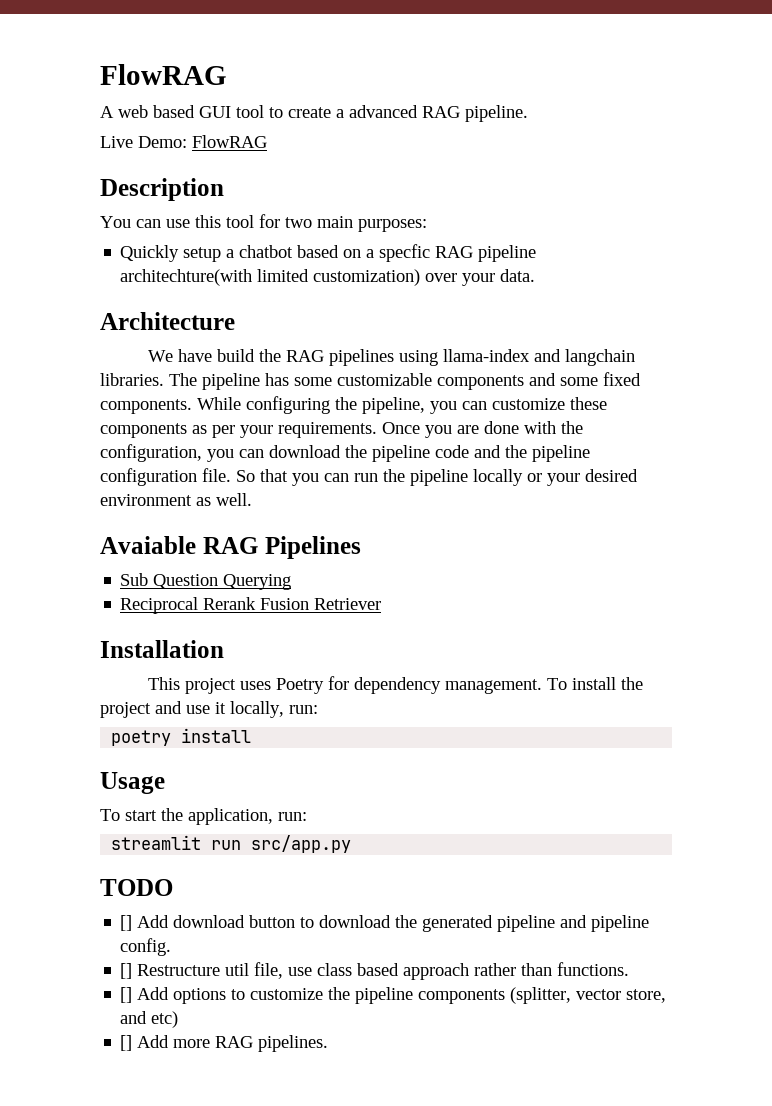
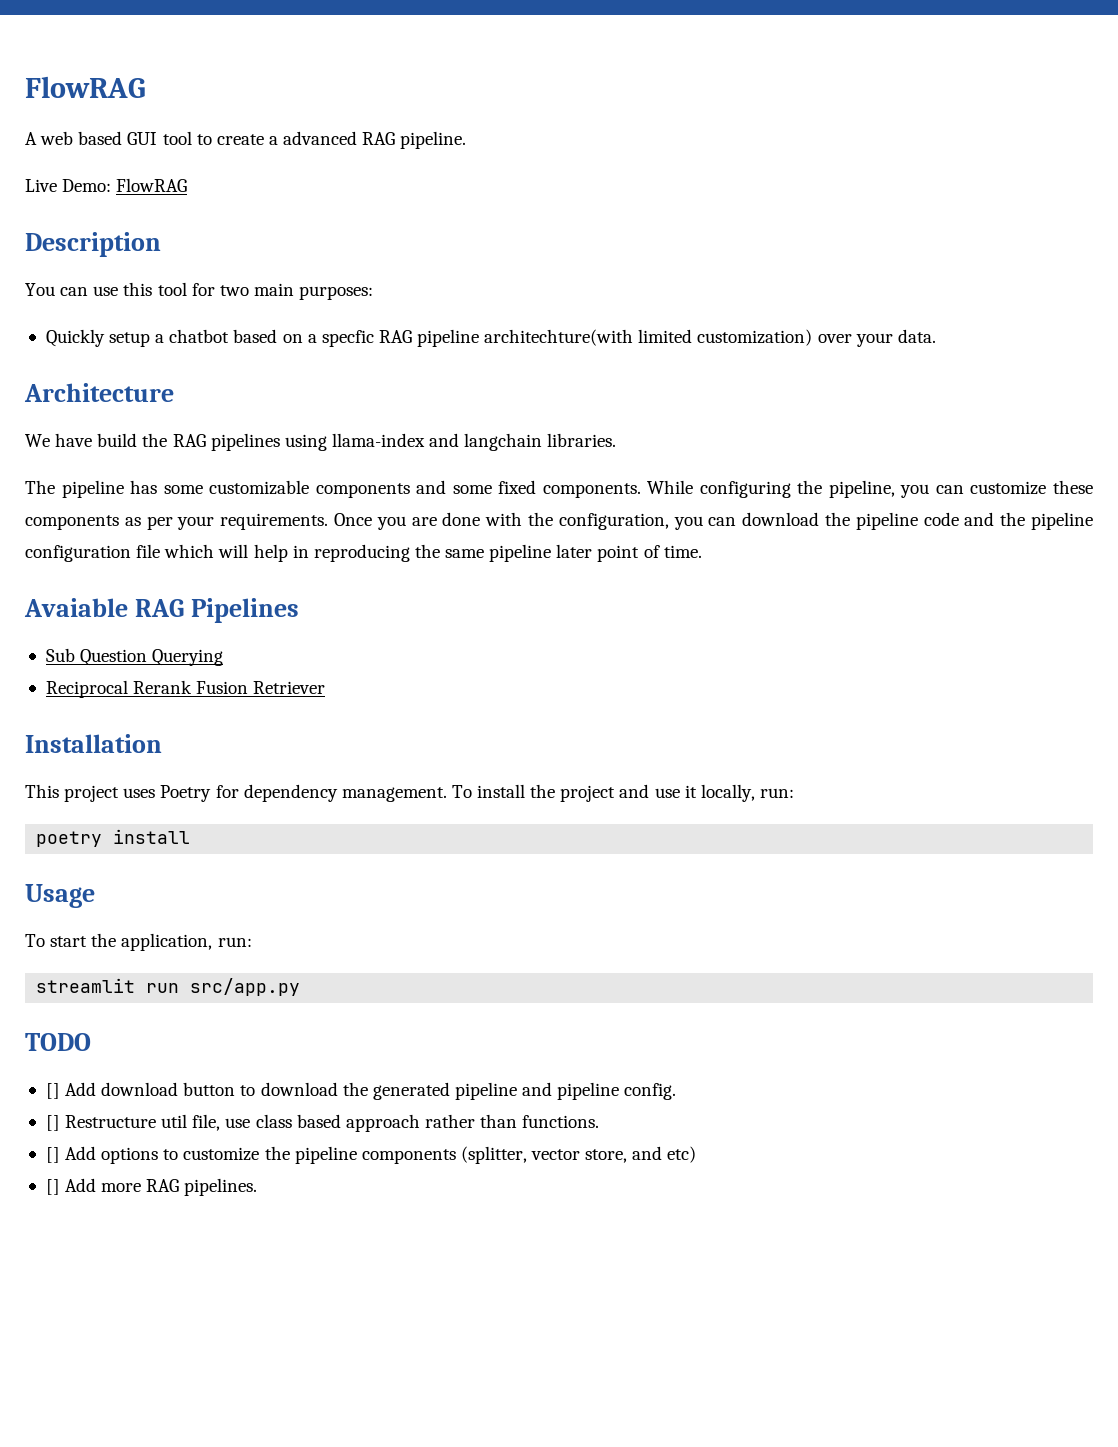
(164, 379) none -> (617, 440) //
[202,468,638,486] [100,493,252,506] file. So that you can run the pipeline locally or your desired environment as well. -> [136,544,702,562] file which will help in reproducing the same pipeline later point of time.

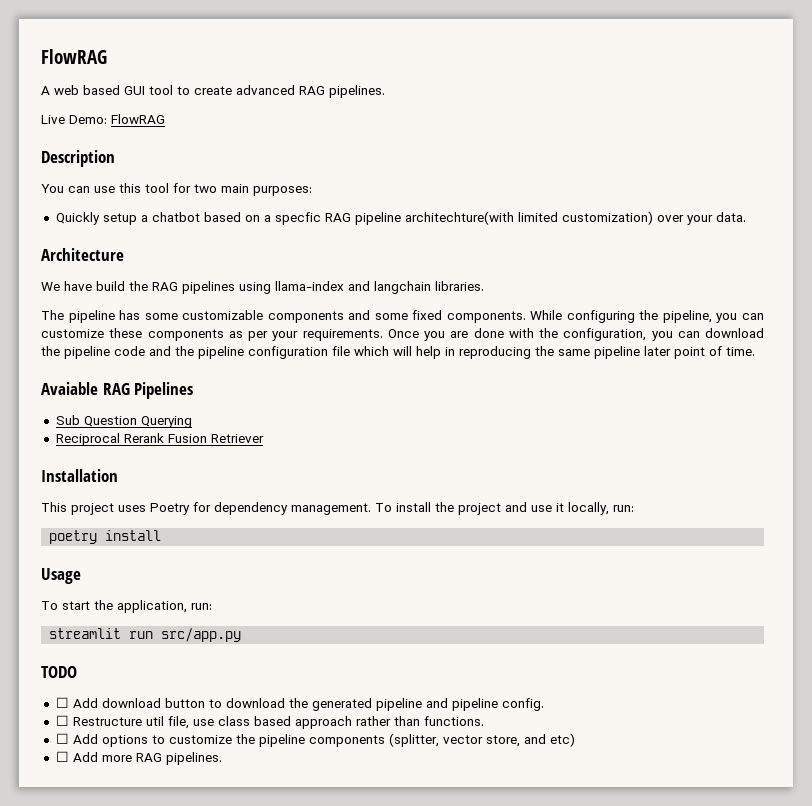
[268,136,278,145] a -> (232, 90) none
[400,131,467,149] pipeline. -> [329,85,385,98] pipelines.
[45,1083,60,1099] [] -> [55,697,69,708] ☐
[45,1115,60,1131] [] -> [55,715,69,726] ☐
[45,1147,60,1163] [] -> [55,733,69,744] ☐
[45,1179,60,1195] [] -> [55,751,69,762] ☐

